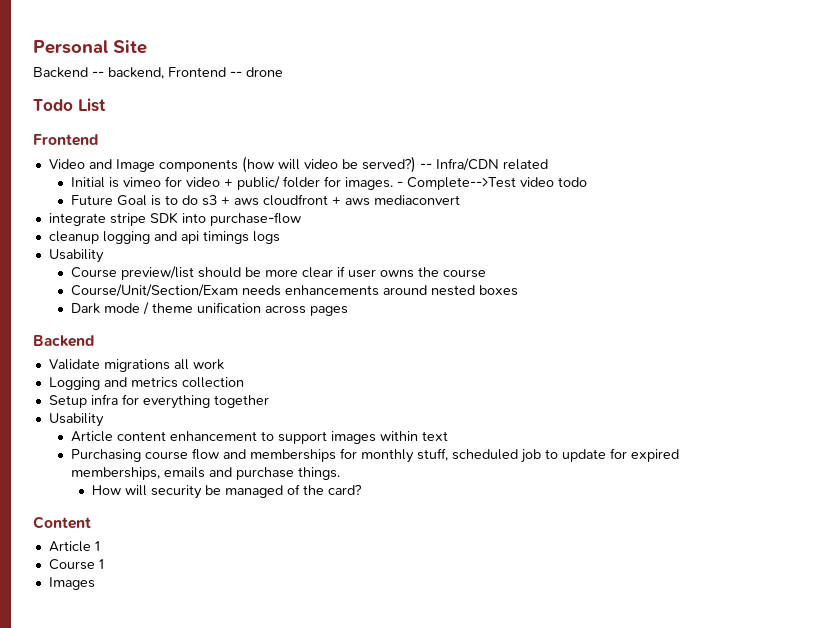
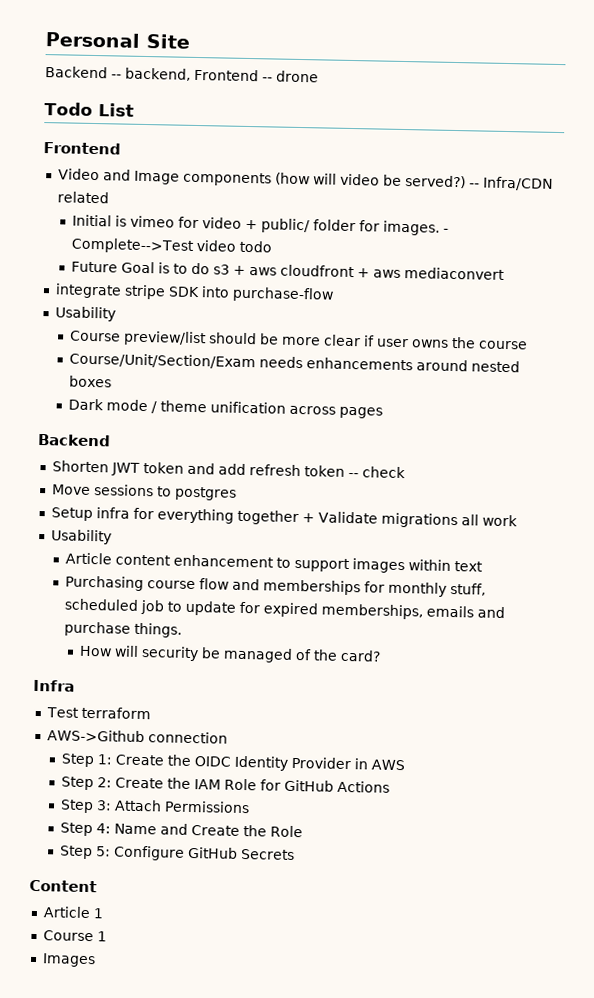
[48,231,280,244] // cleanup logging and api timings logs -> (334, 294) none
[48,359,224,372] [48,377,244,390] Validate migrations all work // Logging and metrics collection -> [51,460,406,479] [51,484,237,501] Shorten JWT token and add refresh token -- check // Move sessions to postgres
(269, 401) none -> [301,511,518,529] + Validate migrations all work
(363, 489) none -> [33,679,75,692] [45,706,151,720] [46,729,228,744] [61,753,406,771] [61,776,391,793] [60,799,251,814] [60,822,304,838] [59,845,296,861] // Infra // Test terraform // AWS->Github connection // Step 1: Create the OIDC Identity Provider in AWS // Step 2: Create the IAM Role for GitHub Actions // Step 3: Attach Permissions // Step 4: Name and Create the Role // Step 5: Configure GitHub Secrets

